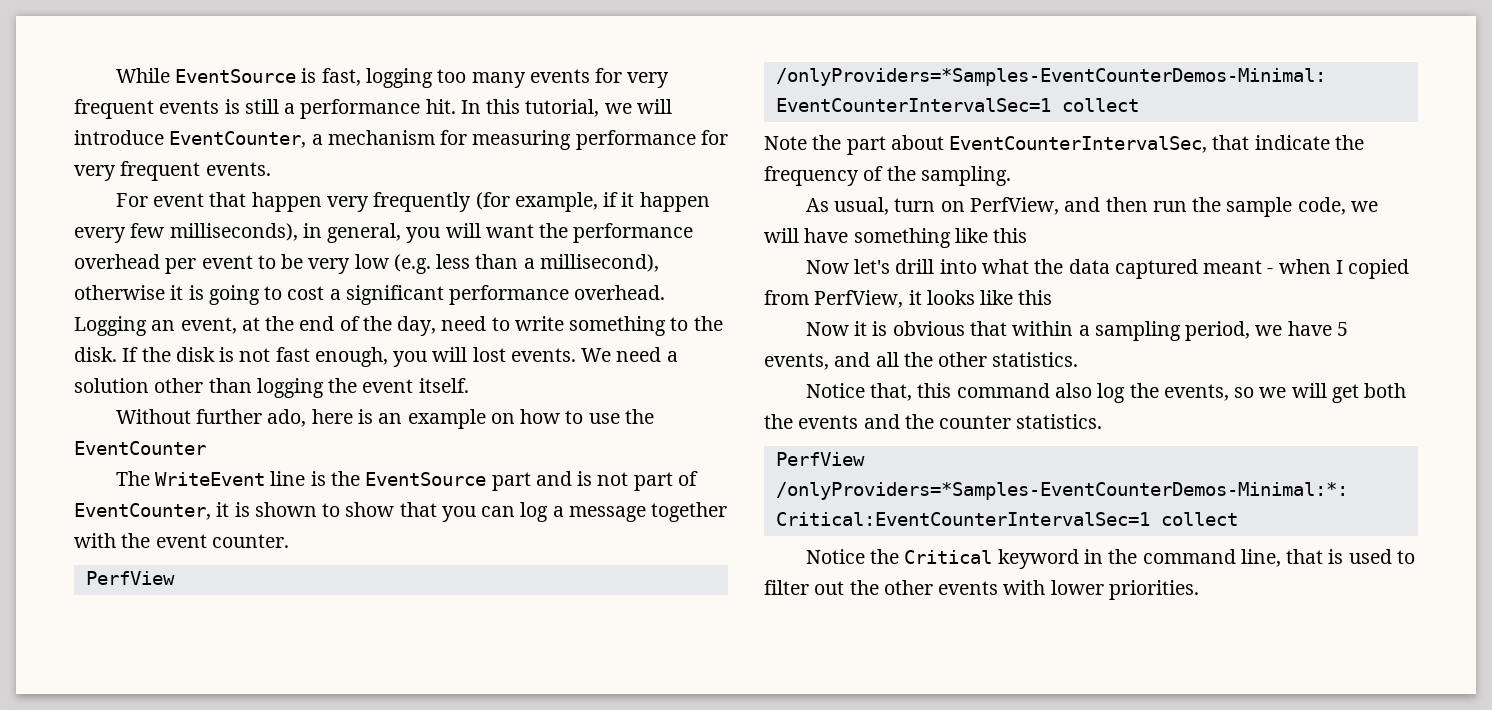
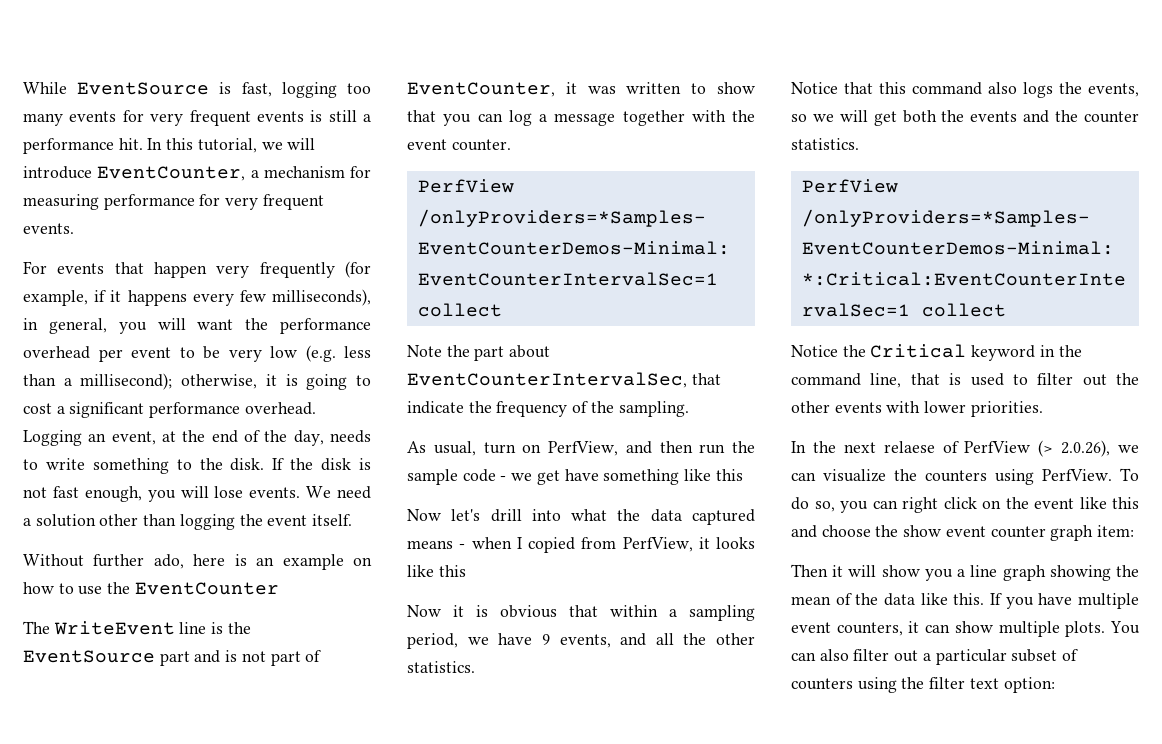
[153,193,205,207] event -> [57,263,105,274] events
[639,192,710,212] happen -> [127,290,187,306] happens
[539,254,659,272] [74,285,165,300] millisecond), otherwise -> [80,373,258,390] millisecond); otherwise,
[441,316,487,331] need -> [330,430,371,443] needs
[472,347,506,362] lost -> [214,486,244,498] lose
[234,502,317,517] is shown -> [587,82,682,94] was written
[1297,197,1378,215] [764,228,799,243] code, we will -> [462,469,560,485] code - we get
[1203,260,1263,274] meant -> [407,540,453,549] means
[1336,322,1348,336] 5 -> [541,634,550,645] 9
[870,383,913,401] that, -> [844,82,873,94] that
[1097,383,1126,403] log -> [1023,82,1053,98] logs
(1199, 590) none -> [791,440,1139,457] [791,468,1139,485] [791,497,1139,513] [791,525,1135,541] [791,564,1139,581] [791,593,1139,609] [791,621,1140,637] [791,649,1079,665] [791,677,1055,693] // In the next relaese of PerfView (> 2.0.26), we can visualize the counters using PerfView. To do so, you can right click on the event like this and choose the show event counter graph item: // Then it will show you a line graph showing the mean of the data like this. If you have multiple event counters, it can show multiple plots. You can also filter out a particular subset of counters using the filter text option:

